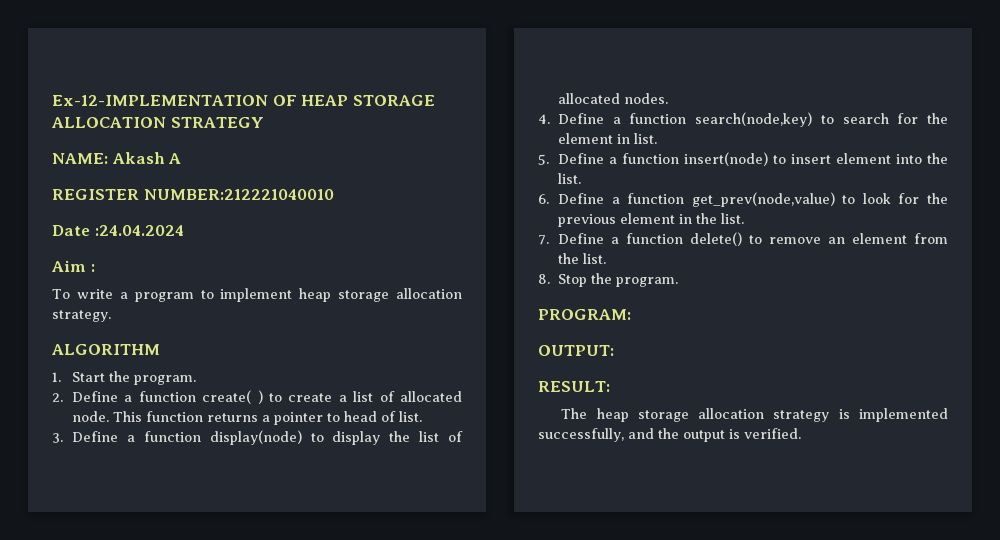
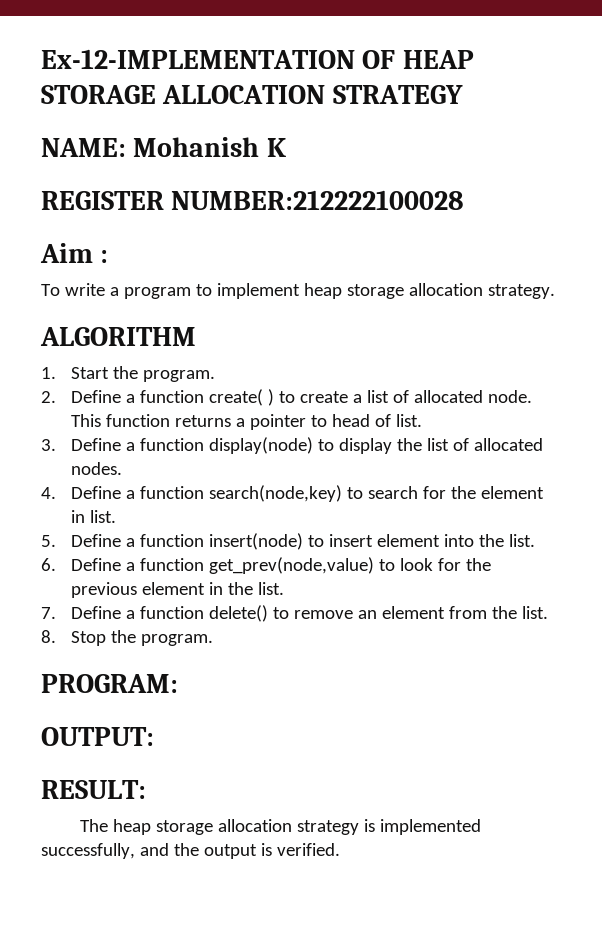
[111,152,182,164] Akash A -> [133,137,287,157] Mohanish K
[143,189,334,200] [52,225,184,236] NUMBER:212221040010 // Date :24.04.2024 -> [171,190,465,210] NUMBER:212222100028

